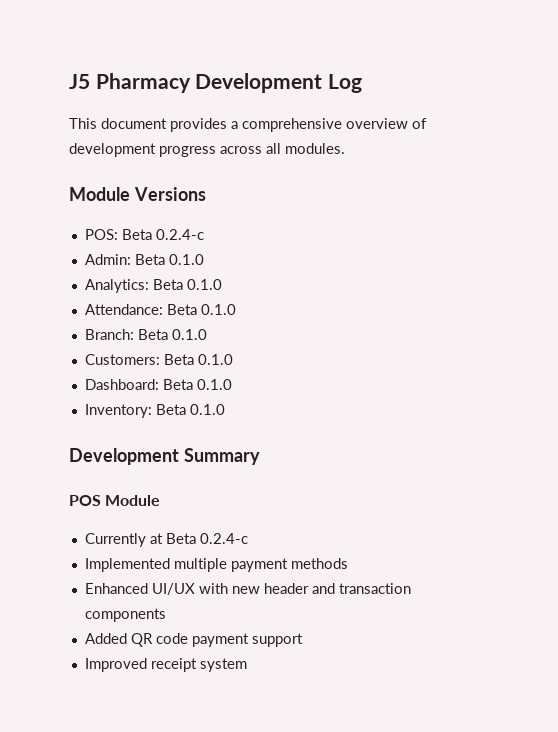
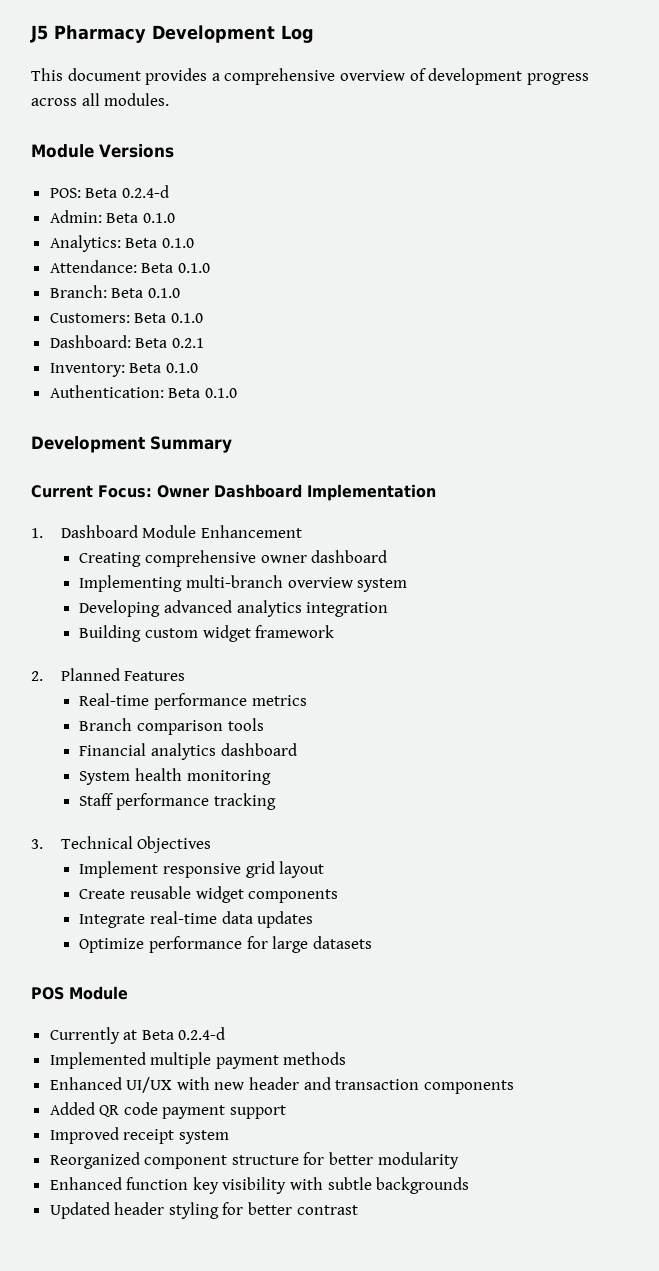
[155,229,204,240] 0.2.4-c -> [121,185,169,198] 0.2.4-d
[196,379,232,390] 0.1.0 -> [171,338,204,348] 0.2.1
(225, 409) none -> [49,385,237,398] // Authentication: Beta 0.1.0
(260, 456) none -> [31,484,436,501] [31,525,302,538] [79,550,388,567] [79,575,408,592] [79,600,389,617] [79,625,335,642] [31,668,186,681] [79,693,307,710] [79,718,264,735] [79,743,297,760] [79,768,271,785] [79,793,276,810] [31,836,212,853] [79,861,325,878] [79,886,339,903] [79,911,314,928] [79,936,372,953] // Current Focus: Owner Dashboard Implementation // 1. Dashboard Module Enhancement // Creating comprehensive owner dashboard // Implementing multi-branch overview system // Developing advanced analytics integration // Building custom widget framework // 2. Planned Features // Real-time performance metrics // Branch comparison tools // Financial analytics dashboard // System health monitoring // Staff performance tracking // 3. Technical Objectives // Implement responsive grid layout // Create reusable widget components // Integrate real-time data updates // Optimize performance for large datasets
[199,533,248,544] 0.2.4-c -> [178,1027,226,1040] 0.2.4-d
(247, 665) none -> [49,1152,459,1169] [49,1177,470,1194] [49,1202,358,1219] // Reorganized component structure for better modularity // Enhanced function key visibility with subtle backgrounds // Updated header styling for better contrast

